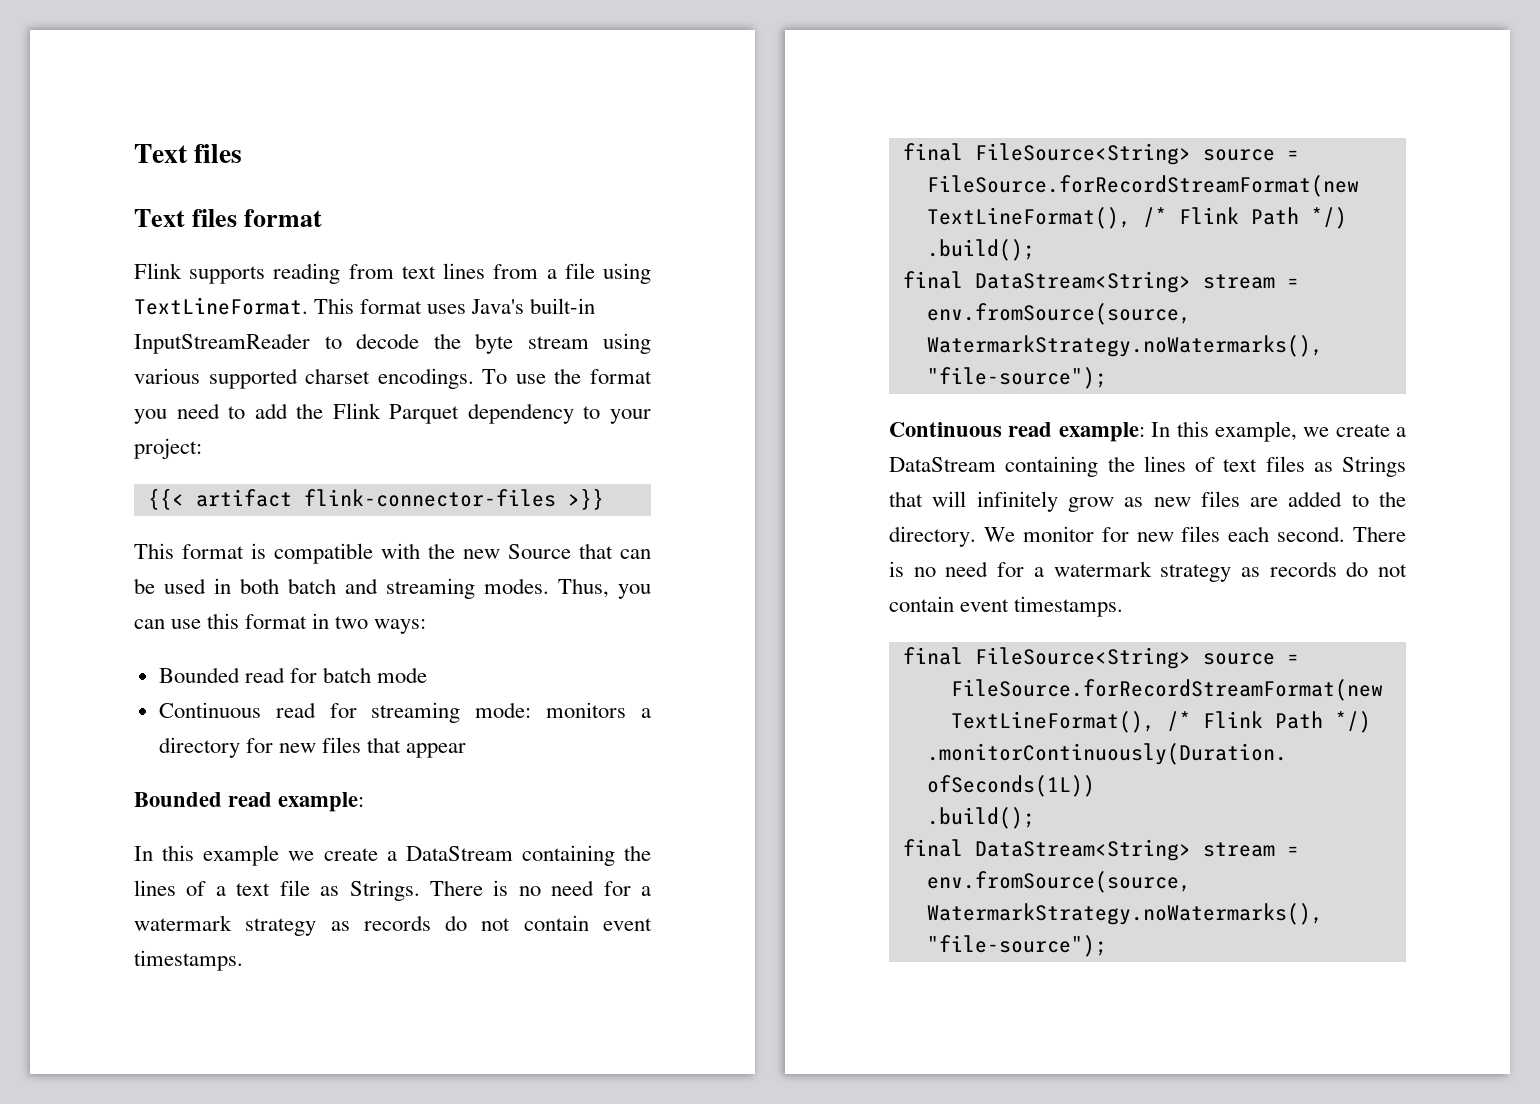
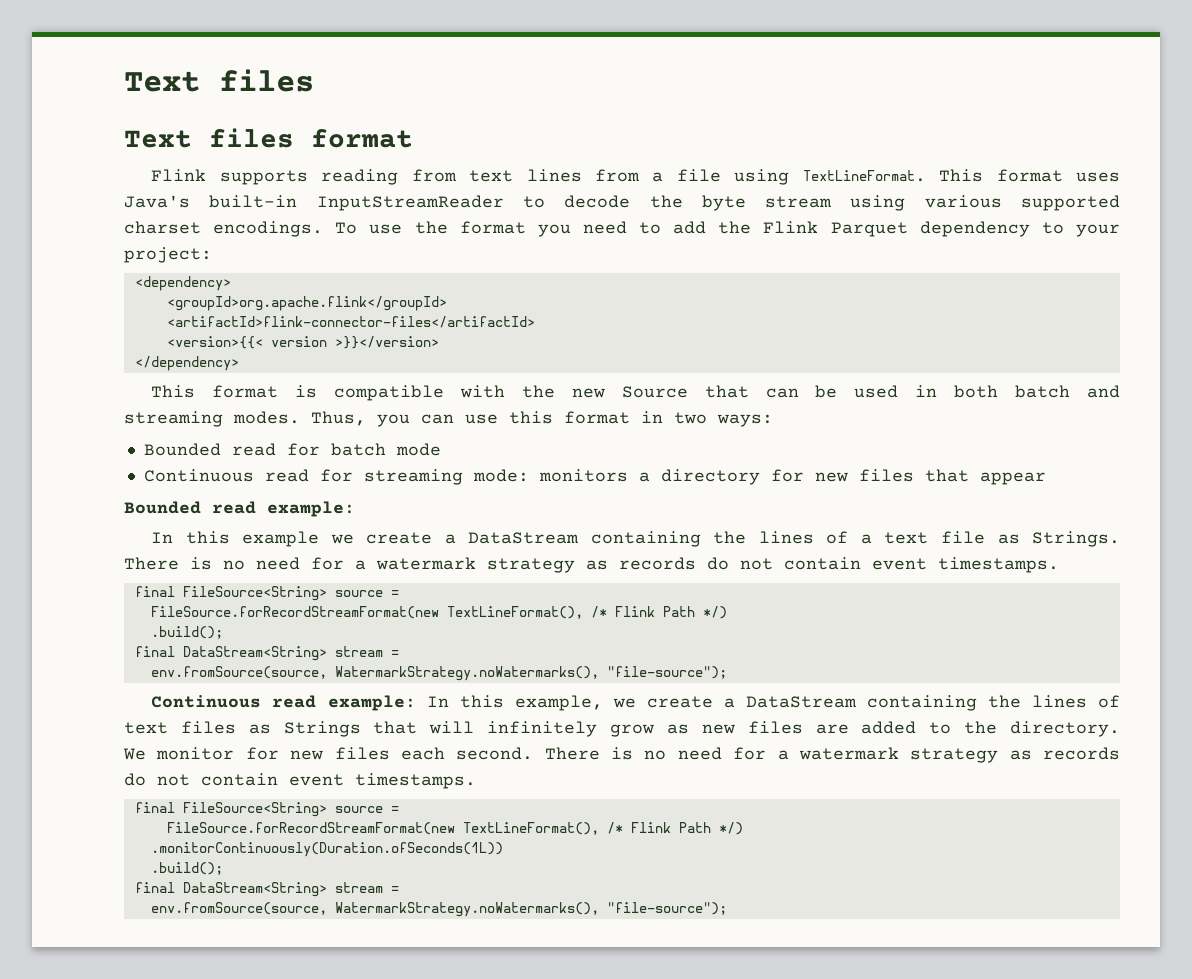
[147,488,604,510] {{< artifact flink-connector-files >}} -> [134,276,231,291] [166,296,447,311] [166,316,535,328] [166,336,439,349] [134,356,239,371] <dependency> // <groupId>org.apache.flink</groupId> // <artifactId>flink-connector-files</artifactId> // <version>{{< version >}}</version> // </dependency>

